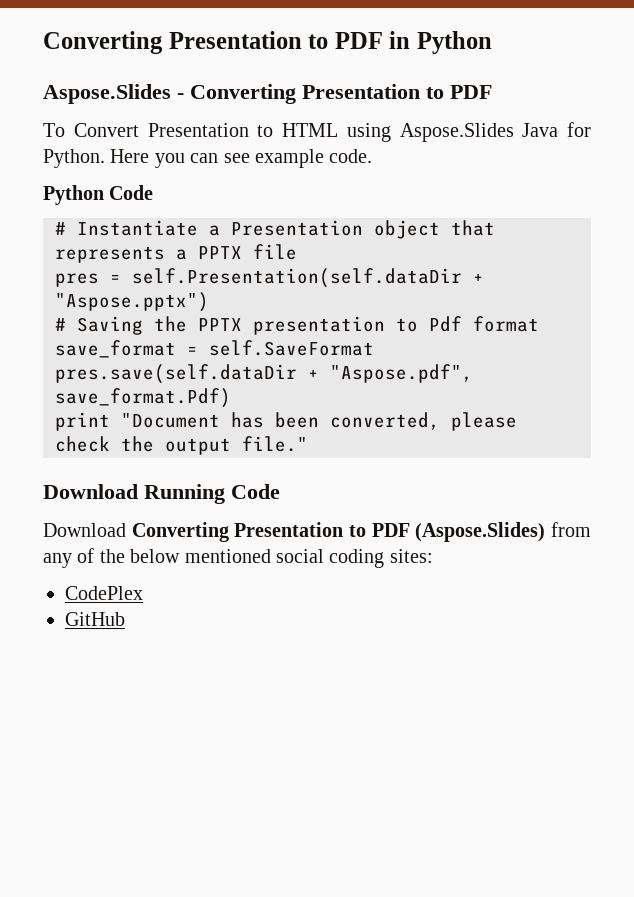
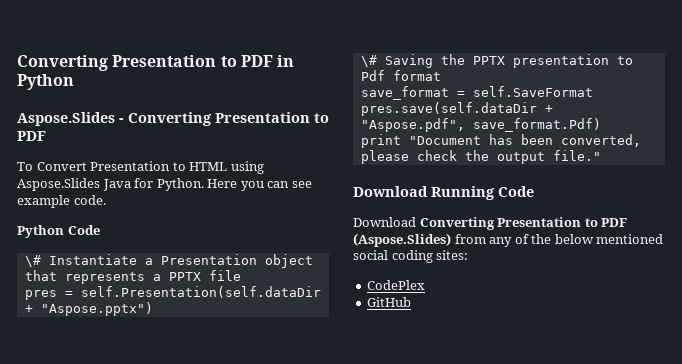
[55,222,66,235] # -> [24,255,41,267] \#
[55,318,66,331] # -> [360,55,377,67] \#

